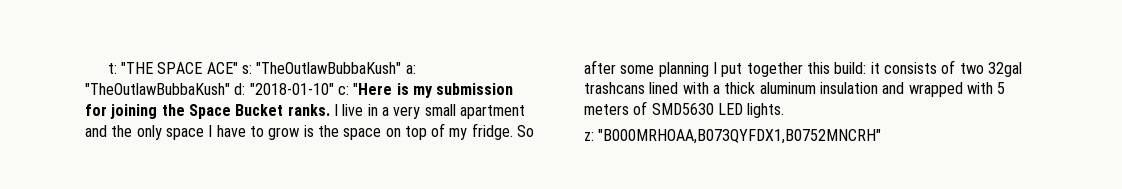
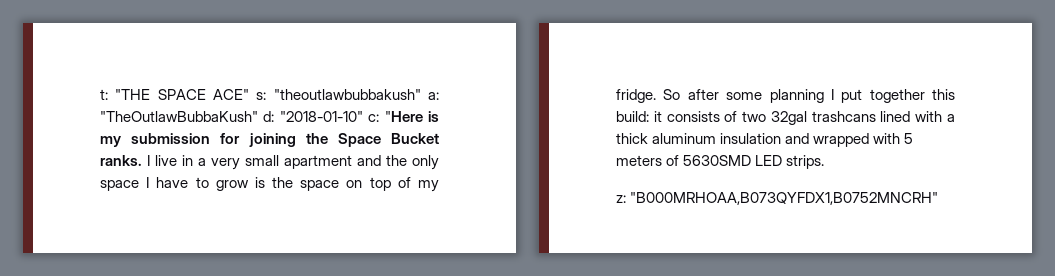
[256,62,402,74] "TheOutlawBubbaKush" -> [273,89,421,100] "theoutlawbubbakush"
[651,103,785,118] SMD5630 LED lights. -> [683,155,825,169] 5630SMD LED strips.

